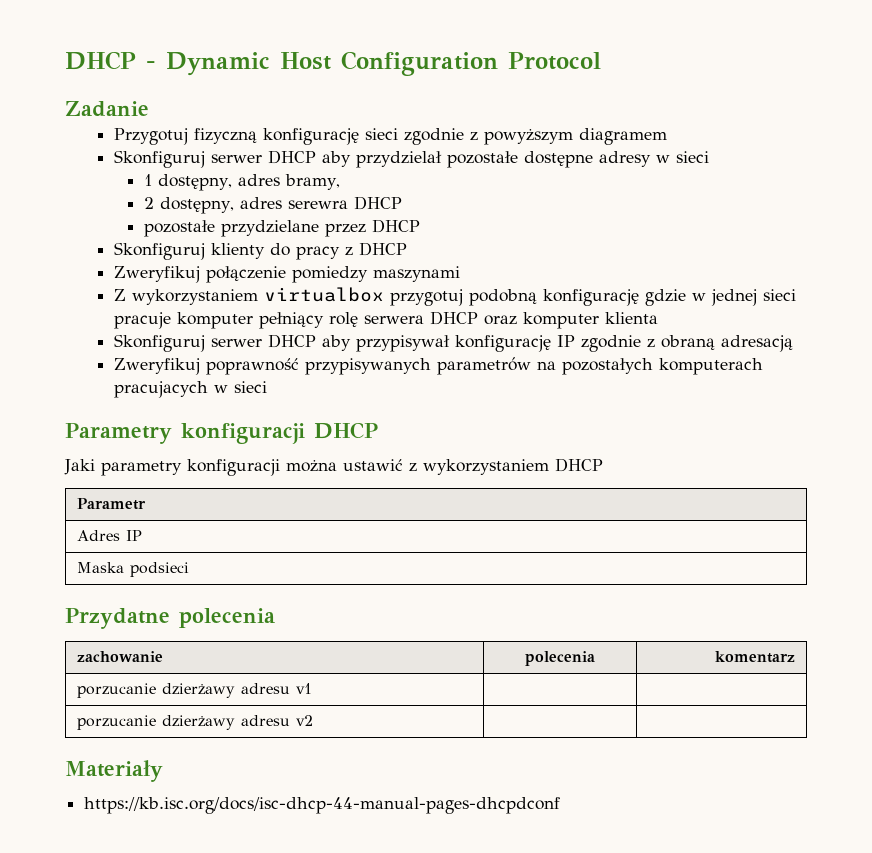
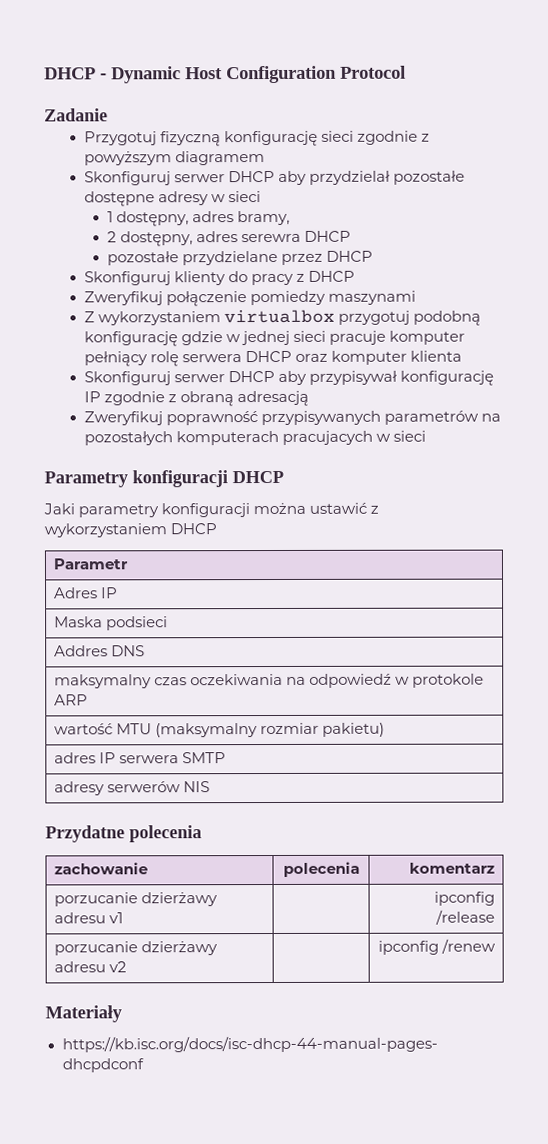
(190, 569) none -> [54,645,146,657] [54,673,485,689] [54,694,89,706] [54,722,386,738] [54,752,227,764] [54,781,211,796] // Addres DNS // maksymalny czas oczekiwania na odpowiedź w protokole ARP // wartość MTU (maksymalny rozmiar pakietu) // adres IP serwera SMTP // adresy serwerów NIS
(313, 688) none -> [433,891,495,906] [434,909,495,925] ipconfig /release
(314, 720) none -> [377,938,496,955] ipconfig /renew

